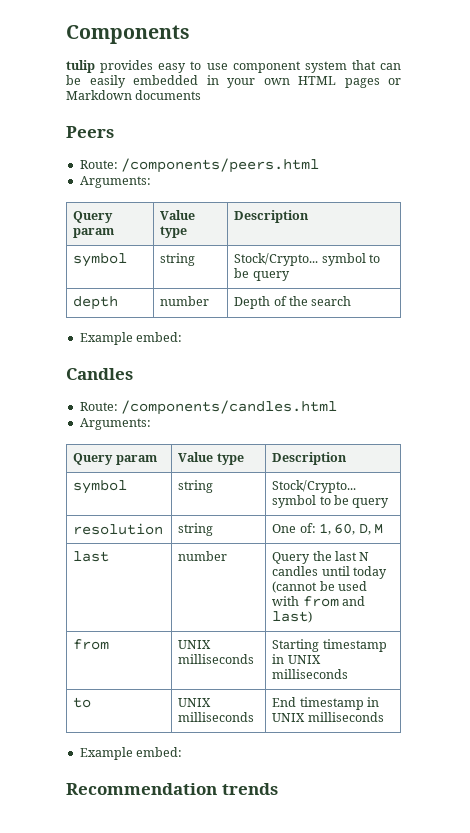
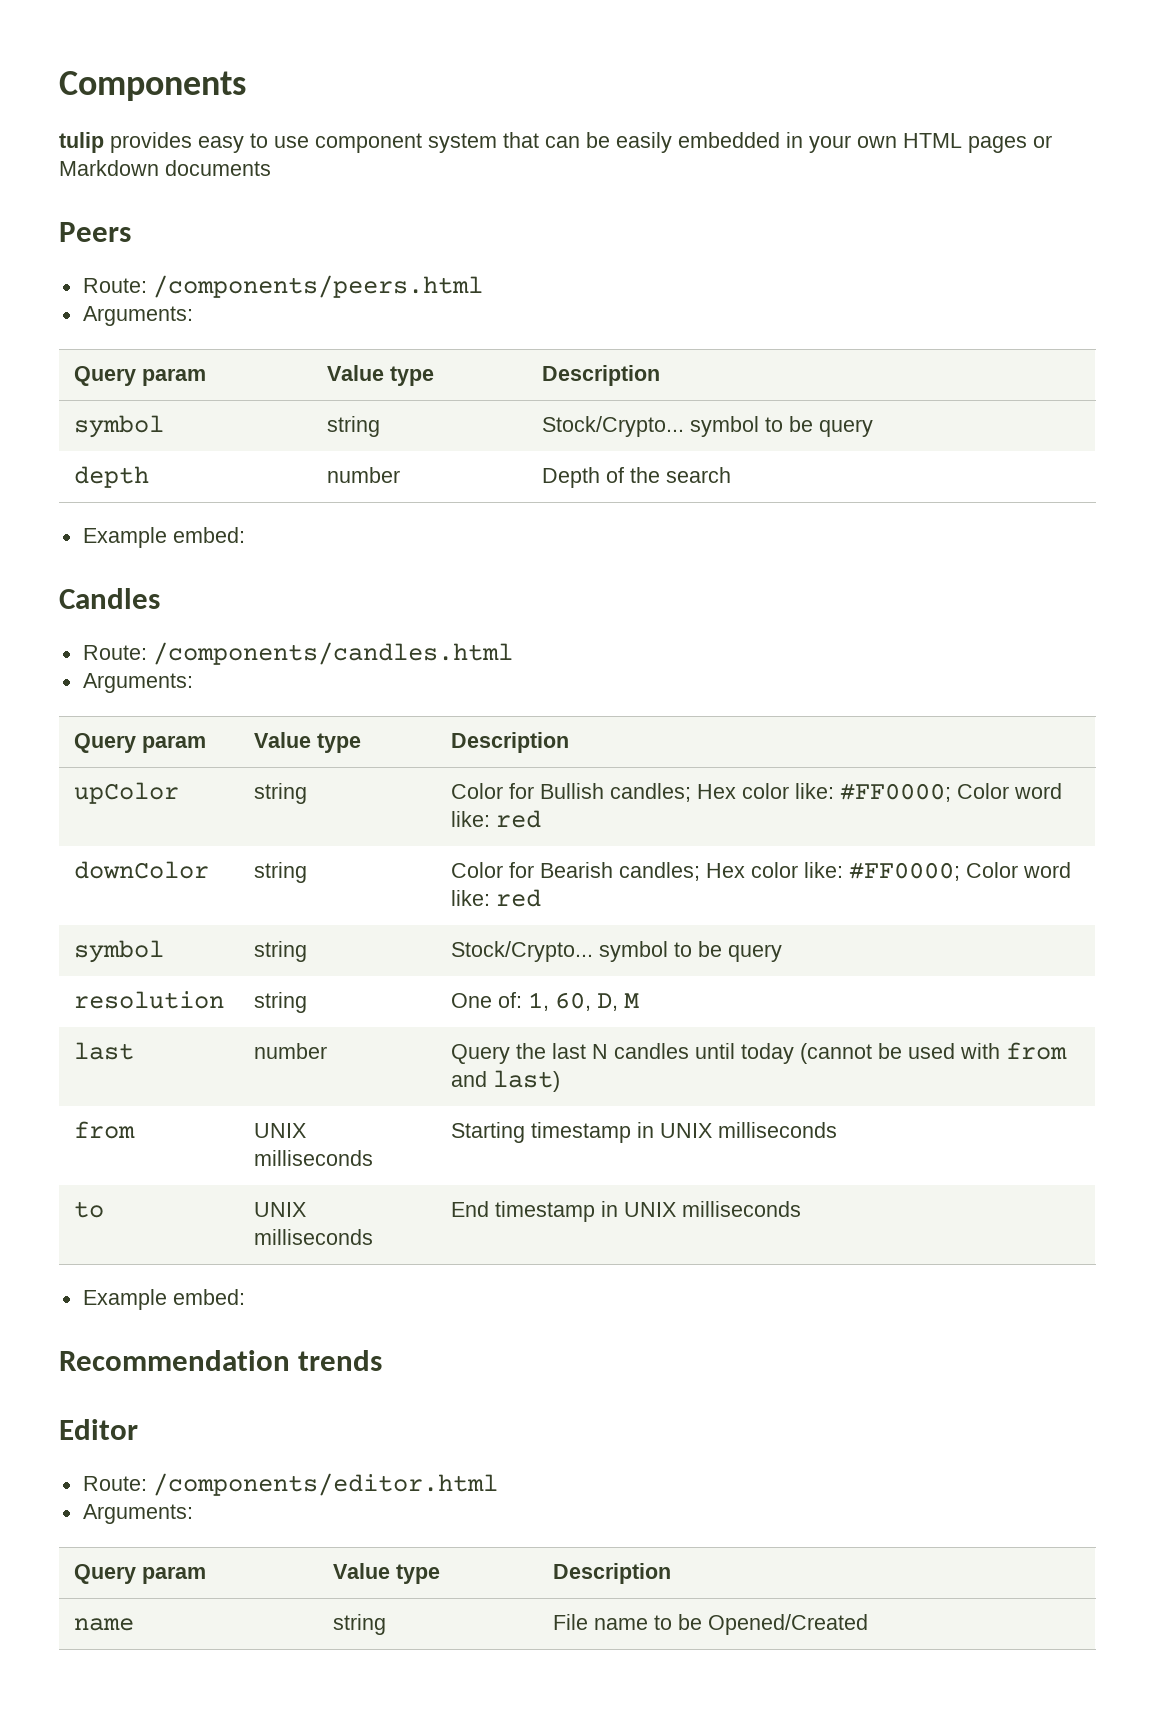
(348, 458) none -> [73,782,179,804] [253,783,307,804] [450,783,1062,802] [450,810,541,828] [73,861,209,879] [253,862,307,883] [450,862,1071,881] [450,889,541,907] // upColor | string | Color for Bullish candles; Hex color like: #FF0000; Color word like: red // downColor | string | Color for Bearish candles; Hex color like: #FF0000; Color word like: red
(278, 789) none -> [59,1419,138,1440] [82,1473,498,1496] [82,1504,193,1524] [73,1564,206,1584] [332,1563,440,1584] [552,1563,671,1584] [73,1618,134,1631] [332,1614,386,1635] [552,1614,868,1635] // Editor // Route: /components/editor.html // Arguments: // Query param | Value type | Description // name | string | File name to be Opened/Created

